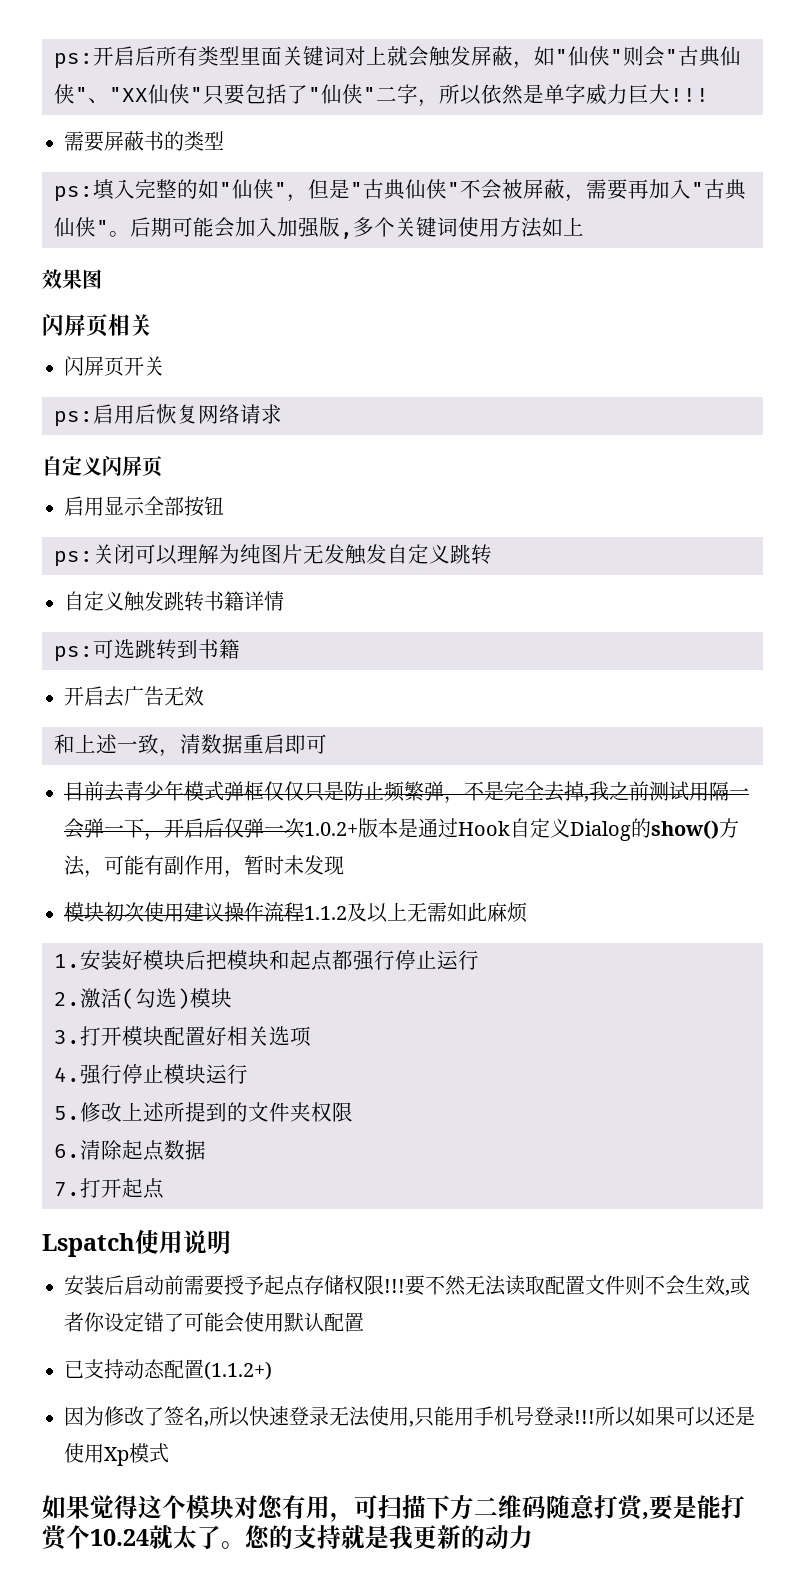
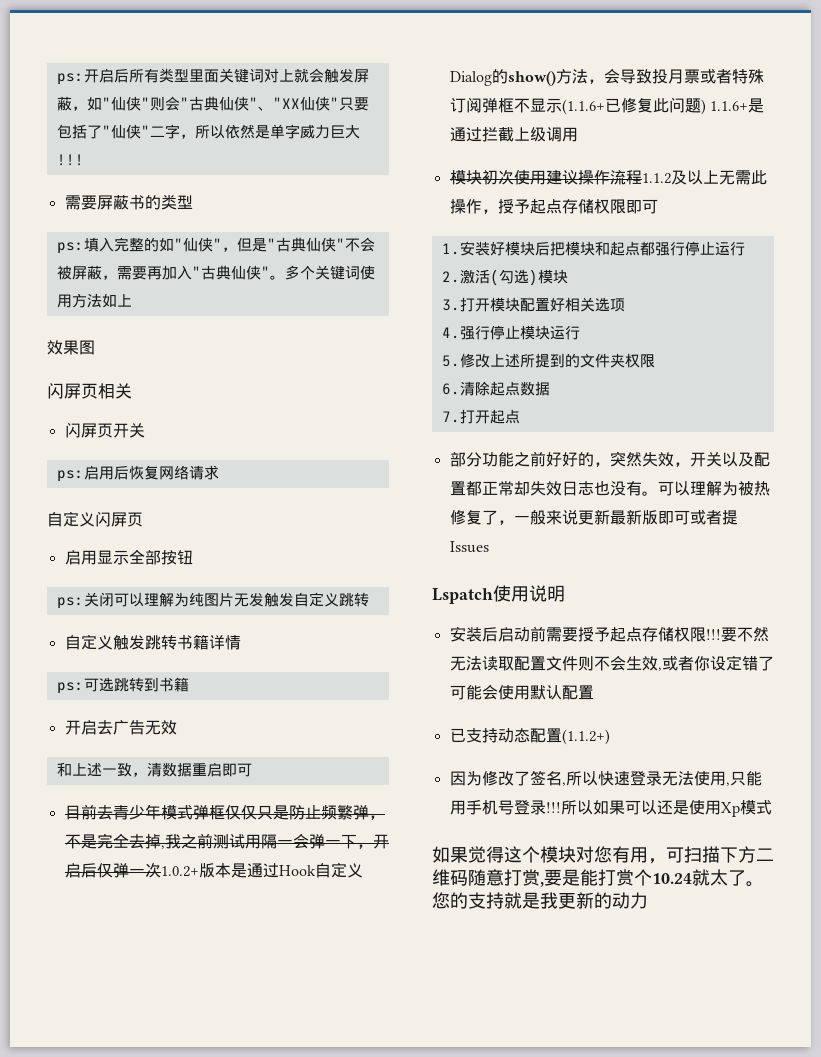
[130,217,353,239] 后期可能会加入加强版, -> (285, 277) none
[104,855,344,878] 可能有副作用，暂时未发现 -> [603,68,764,84] [449,97,764,115] [449,127,578,142] 会导致投月票或者特殊订阅弹框不显示(1.1.6+已修复此问题) 1.1.6+是通过拦截上级调用
[447,902,527,923] 如此麻烦 -> [750,170,767,185] [449,199,658,214] 此操作，授予起点存储权限即可
(164, 1188) none -> [449,451,770,467] [449,481,770,496] [449,509,738,525] [449,541,489,553] // 部分功能之前好好的，突然失效，开关以及配置都正常却失效日志也没有。可以理解为被热修复了，一般来说更新最新版即可或者提Issues

